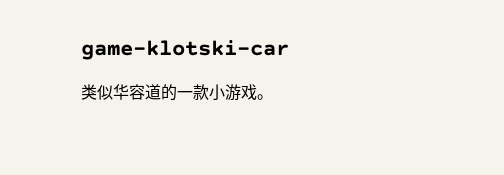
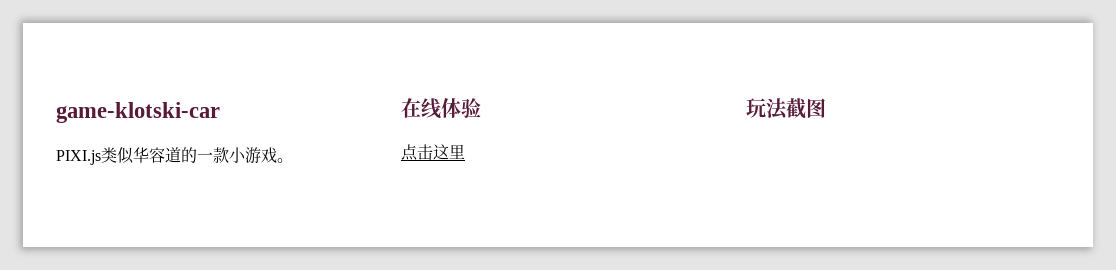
(289, 50) none -> [56,150,101,165] PIXI.js
(273, 97) none -> [401,98,481,119] [401,144,465,161] [746,98,826,120] // 在线体验 // 点击这里 // 玩法截图

